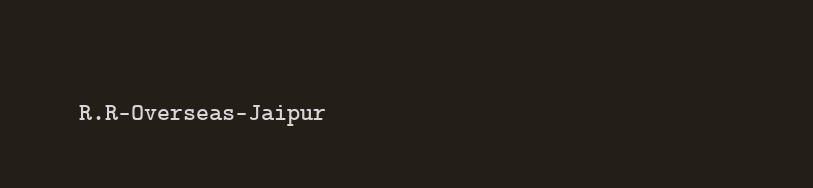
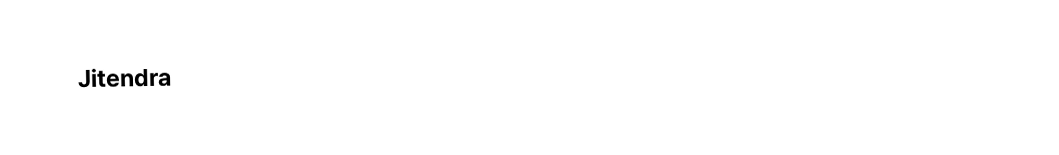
[79,105,326,126] R.R-Overseas-Jaipur -> [77,67,172,89] Jitendra

